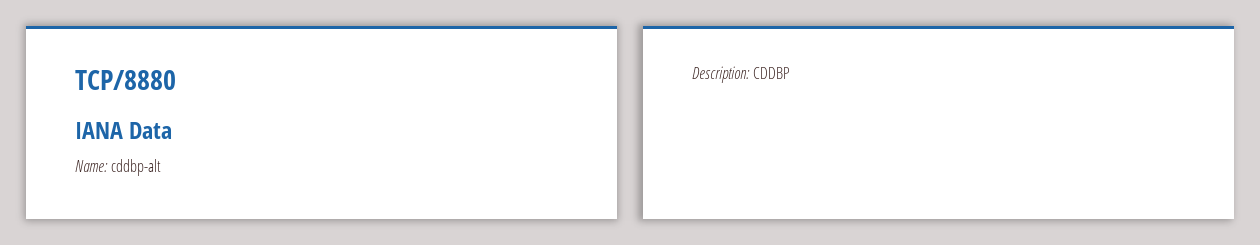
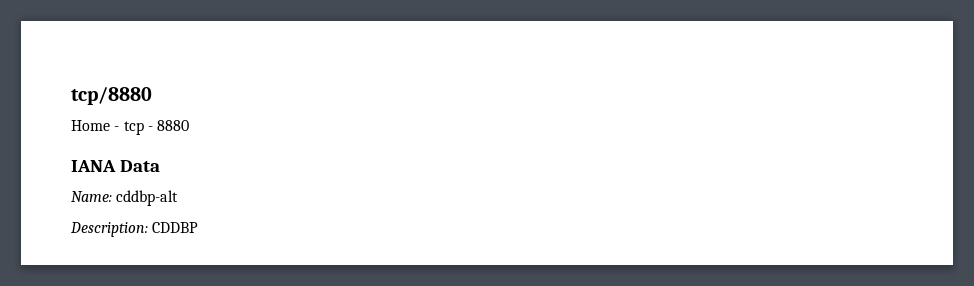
[75,70,176,90] TCP/8880 -> [71,87,152,105] [71,120,190,135] tcp/8880 // Home - tcp - 8880

